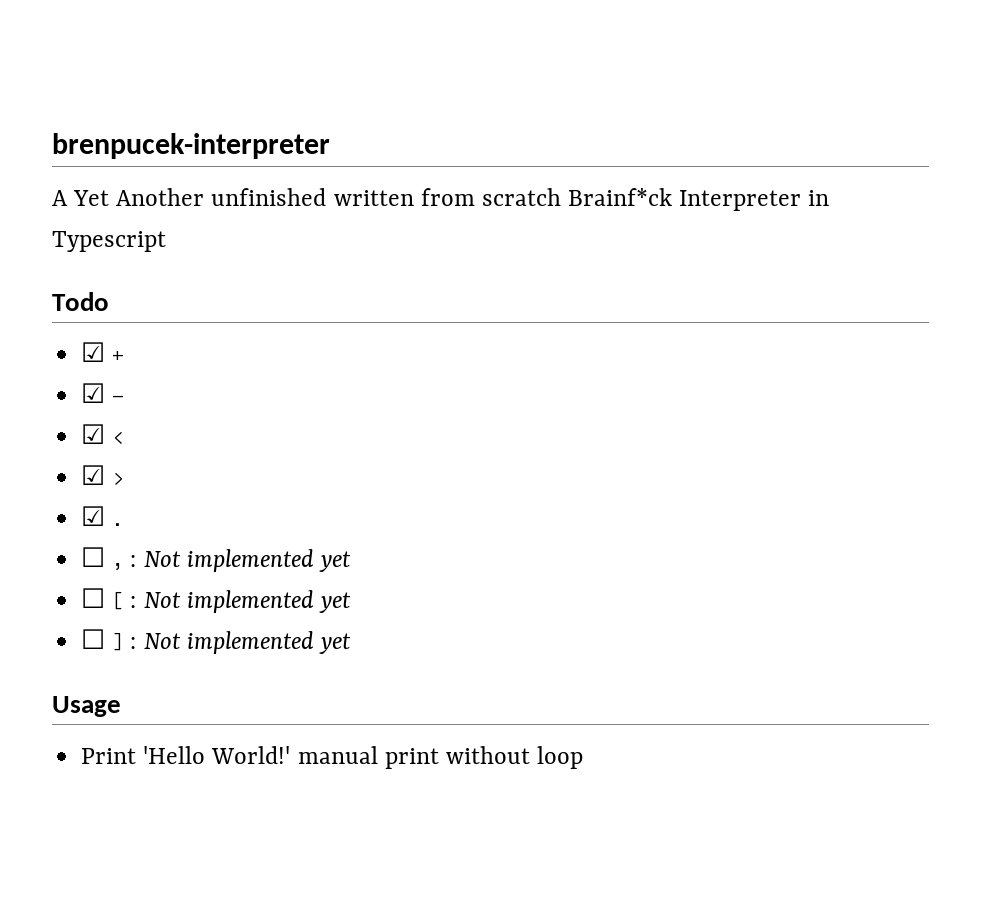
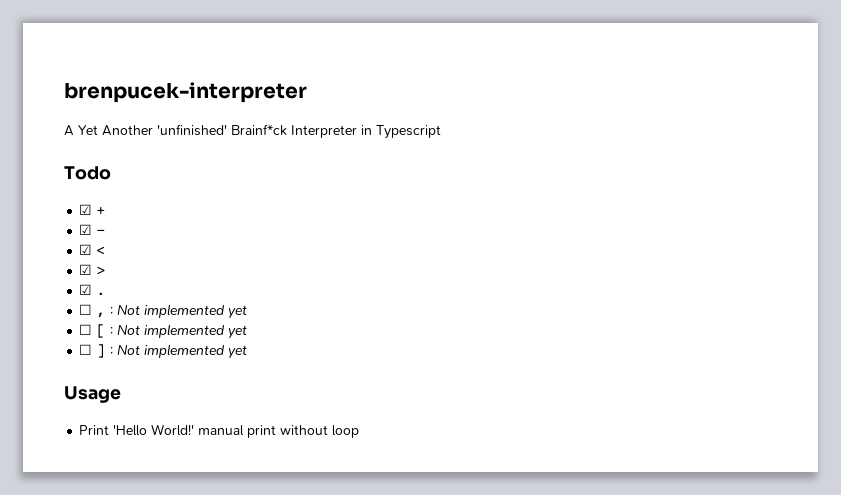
[211,188,561,206] unfinished written from scratch -> [157,124,227,136] 'unfinished'

